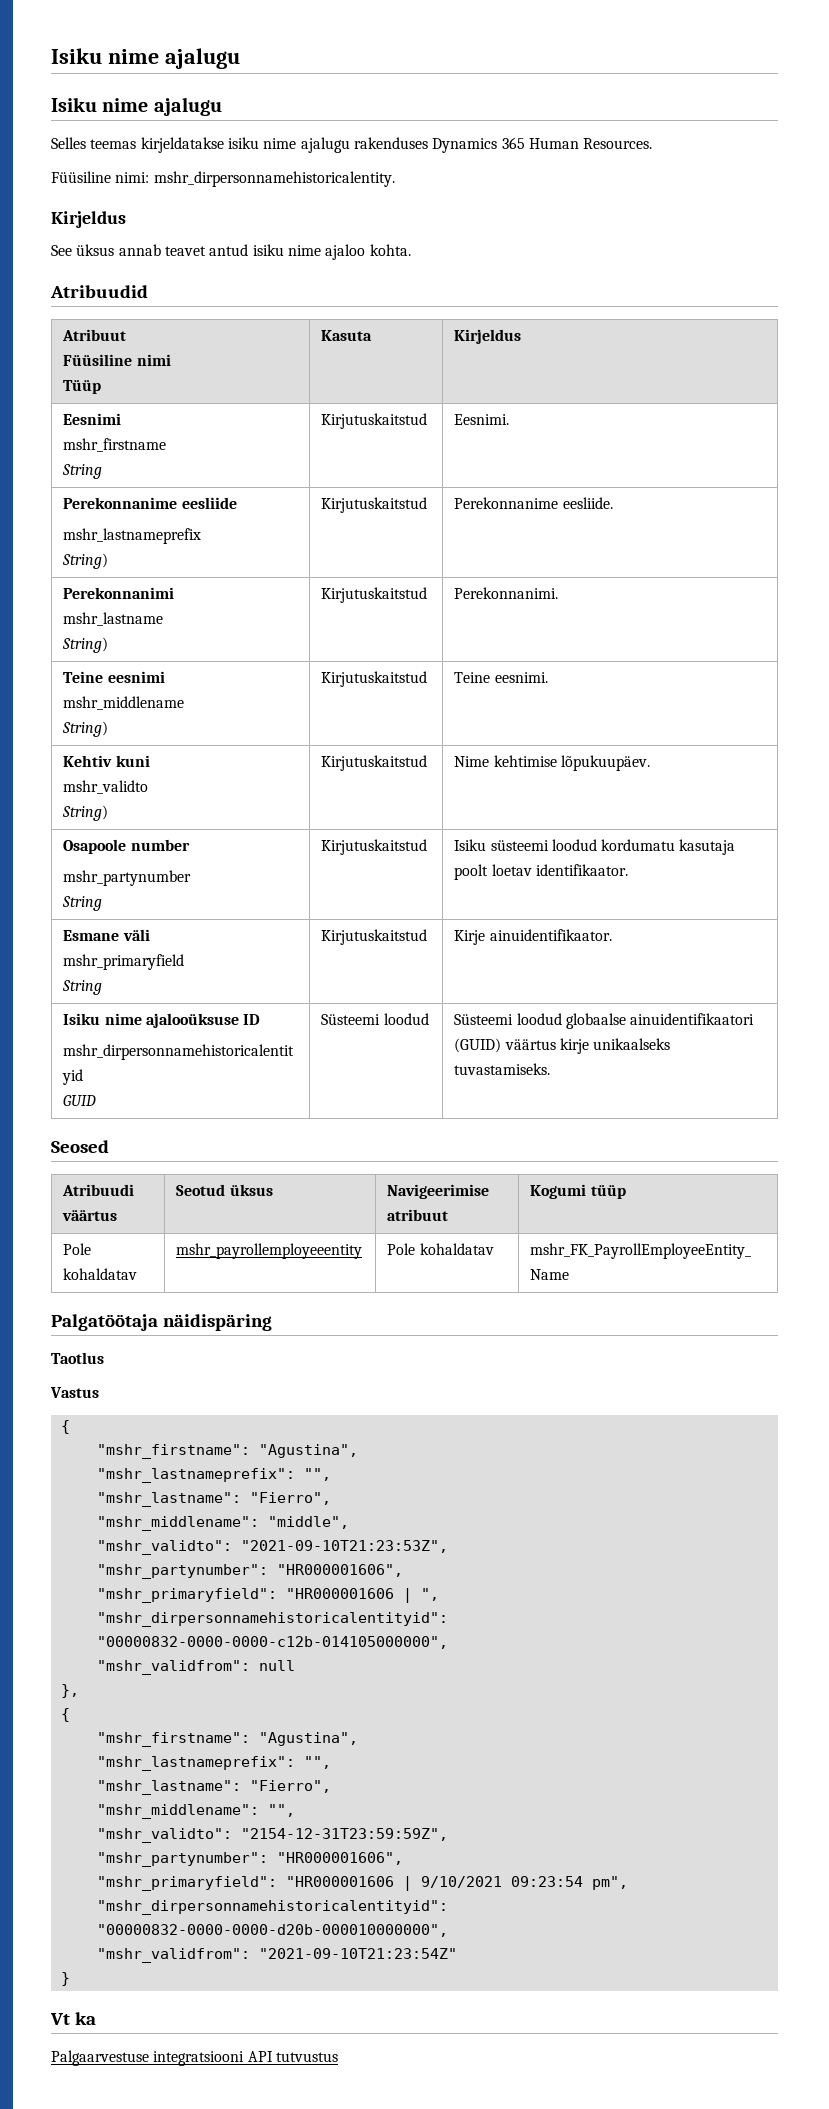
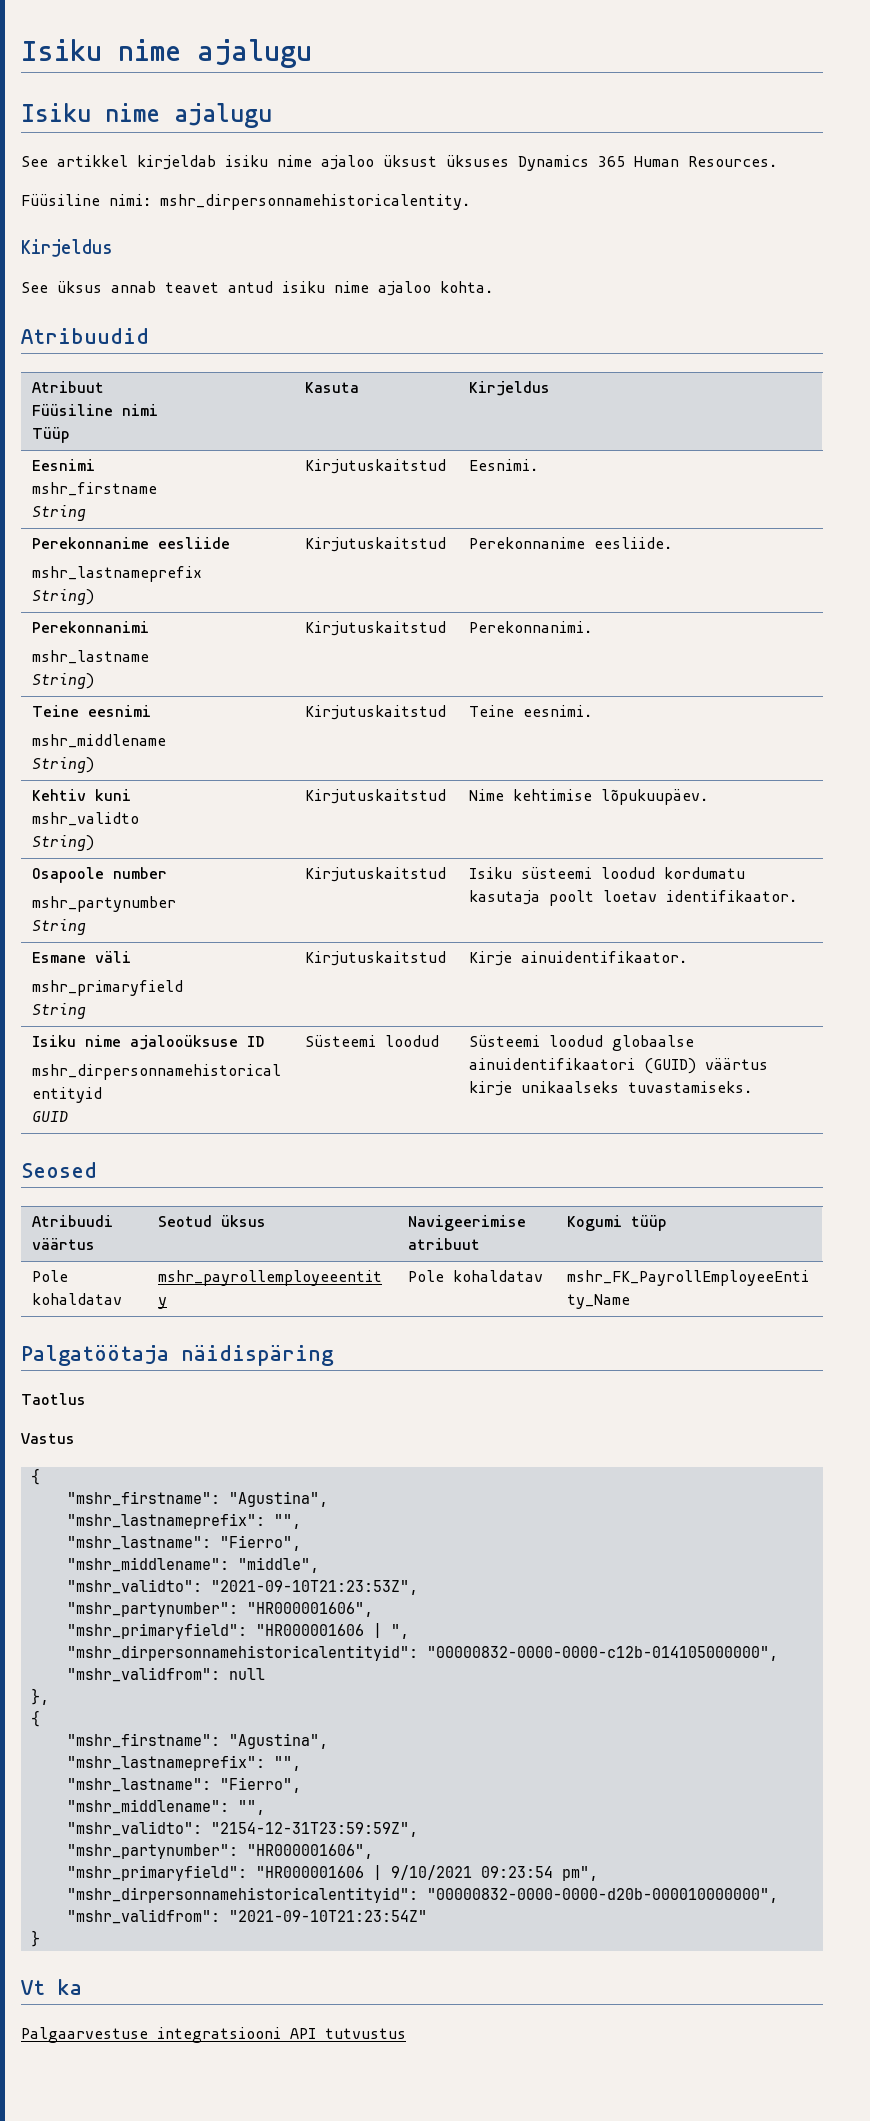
[51,137,428,153] Selles teemas kirjeldatakse isiku nime ajalugu rakenduses -> [21,155,509,170] See artikkel kirjeldab isiku nime ajaloo üksust üksuses

